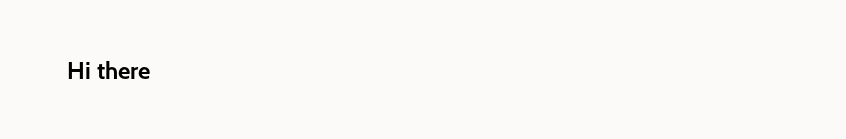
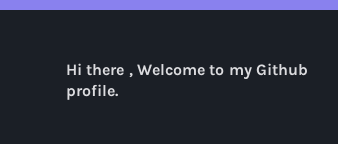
(151, 70) none -> [128,63,308,80] [66,84,119,100] , Welcome to my Github profile.

